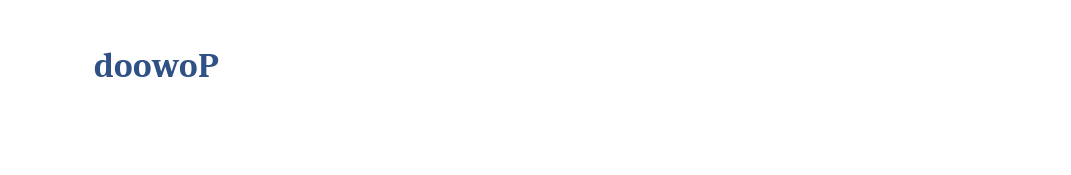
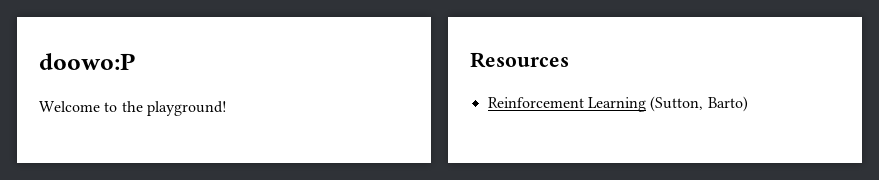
[94,52,219,77] doowoP -> [39,53,135,70] [39,101,227,116] [470,52,569,68] [487,96,748,112] doowo:P // Welcome to the playground! // Resources // Reinforcement Learning (Sutton, Barto)

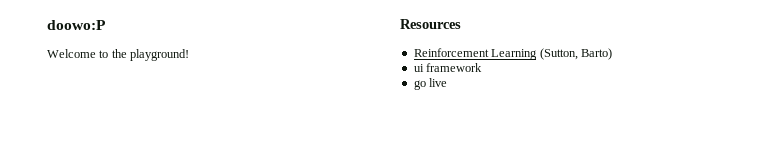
(748, 104) none -> [413,63,483,72] [413,78,448,90] // ui framework // go live

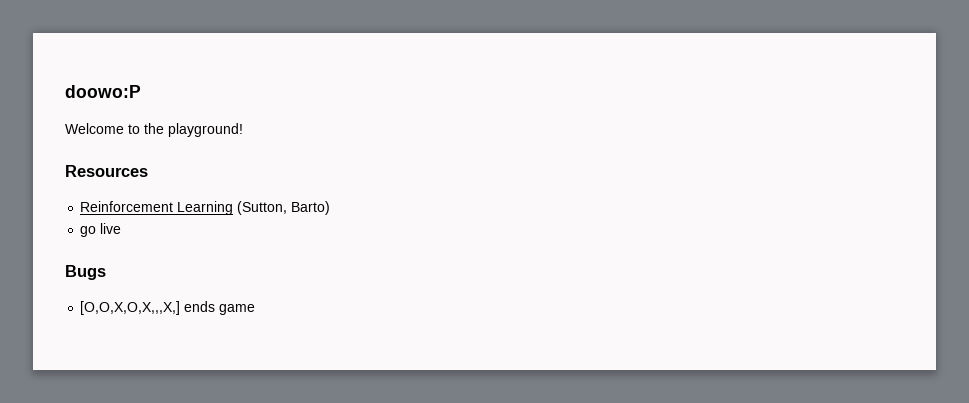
[413,63,483,72] // ui framework -> (331, 208) none
(448, 82) none -> [65,265,106,280] [80,301,256,315] // Bugs // [O,O,X,O,X,,,X,] ends game

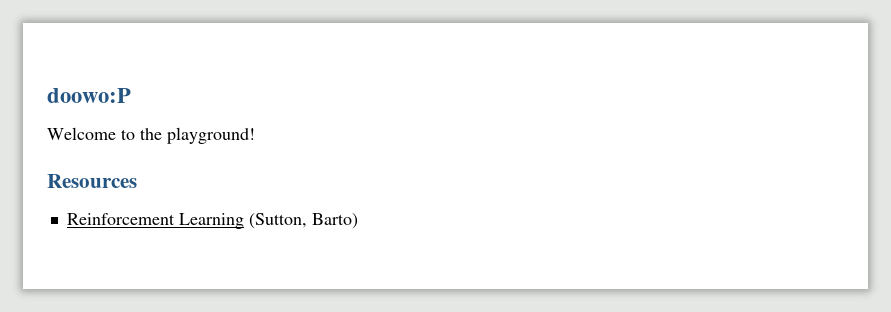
[80,223,122,237] [65,265,106,280] [80,301,256,315] // go live // Bugs // [O,O,X,O,X,,,X,] ends game -> (358, 221) none

